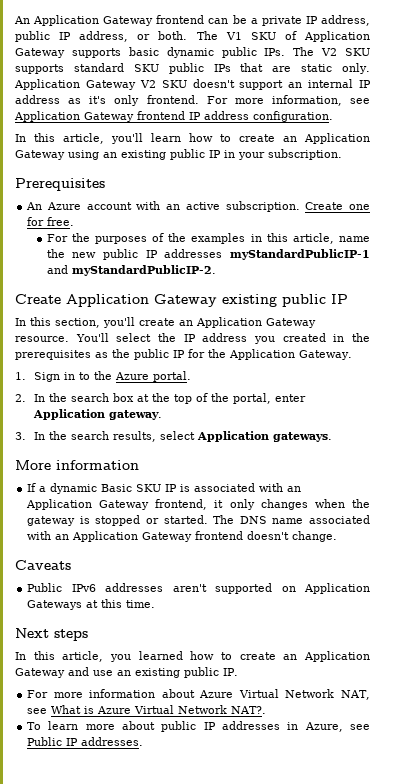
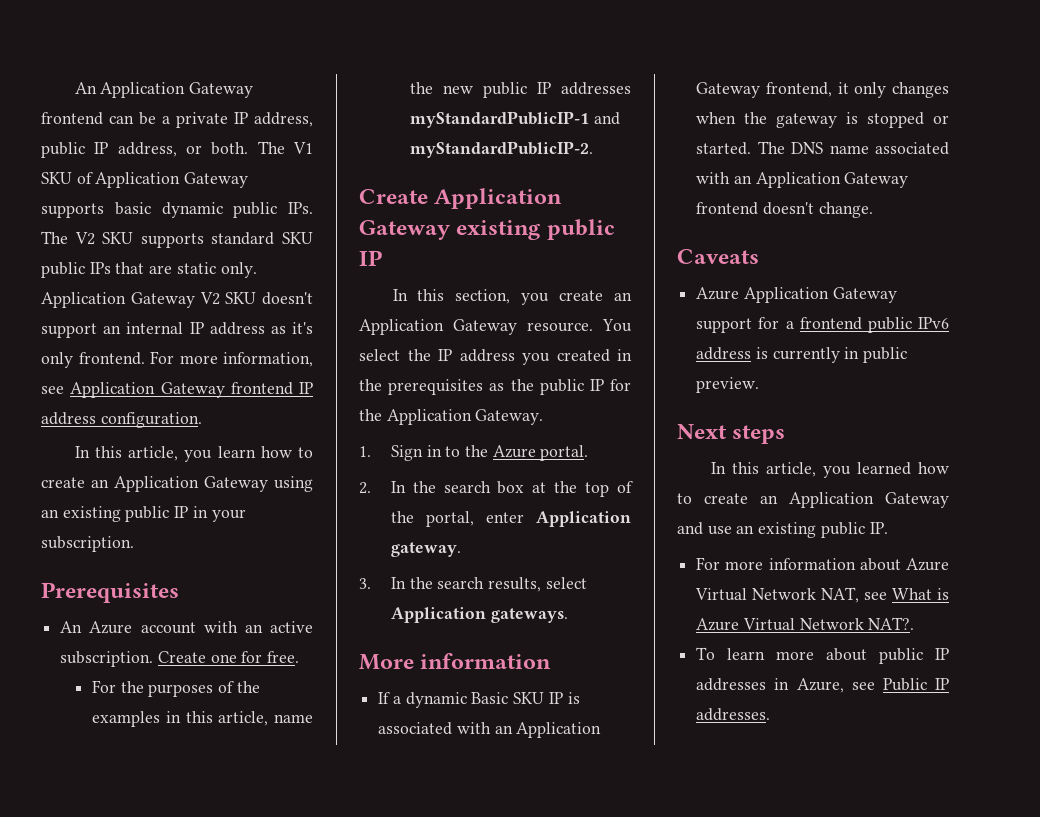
[111,133,143,144] you'll -> [184,450,213,462] you
[103,317,135,328] you'll -> [521,293,550,305] you
[75,333,109,342] You'll -> [602,319,632,332] You
[27,583,370,594] [27,599,156,610] Public IPv6 addresses aren't supported on Application Gateways at this time. -> [696,287,897,303] [696,317,949,333] [696,347,908,363] [696,377,760,393] Azure Application Gateway support for a frontend public IPv6 address is currently in public preview.

